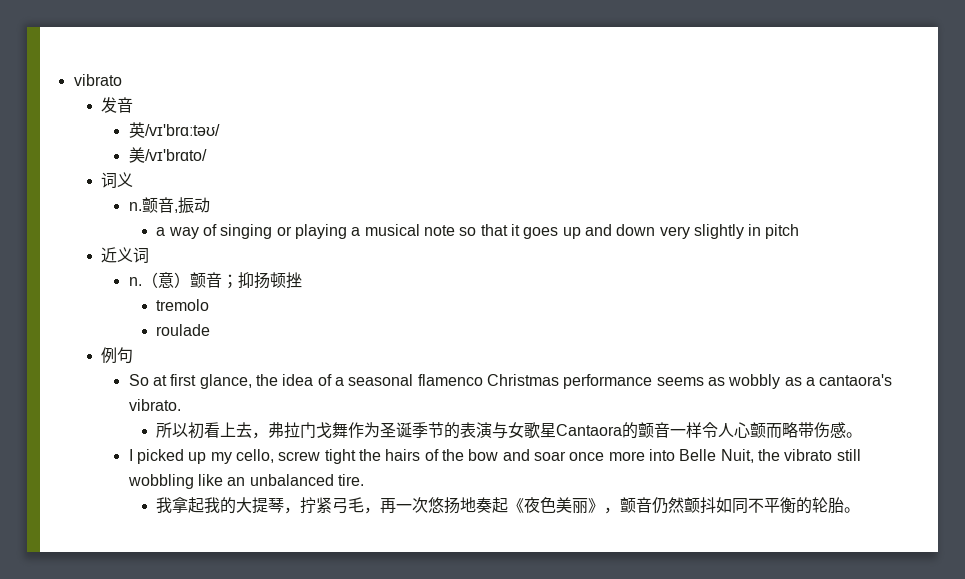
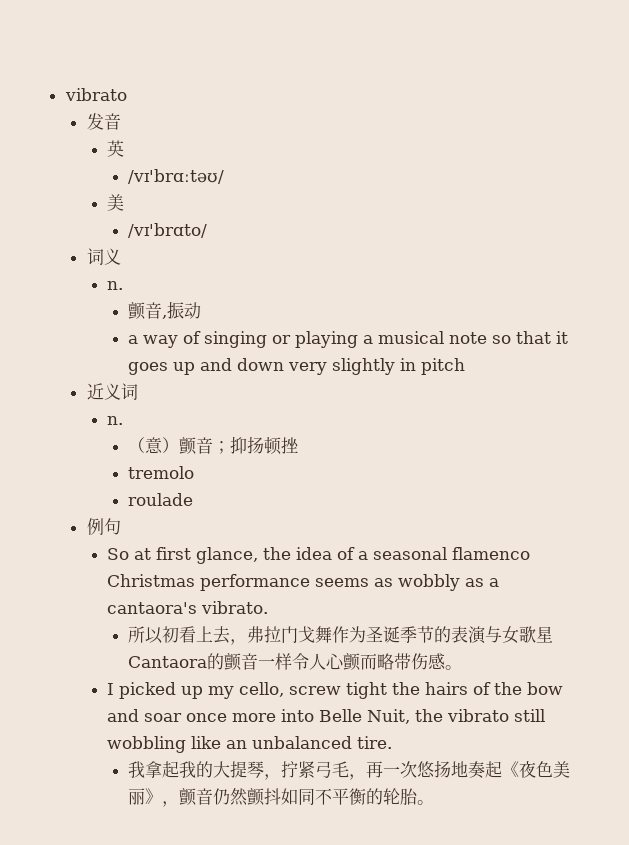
(145, 130) none -> (125, 148) //
(145, 155) none -> (125, 202) //
(142, 206) none -> (124, 285) //
(142, 281) none -> (124, 420) //

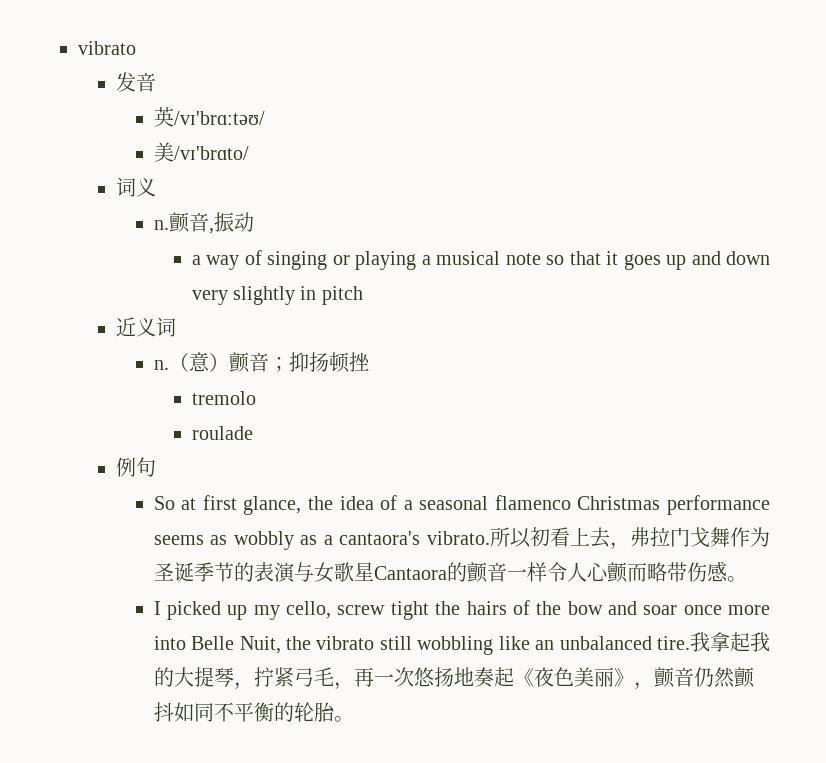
(125, 148) // -> (174, 117) none
(125, 202) // -> (174, 152) none
(124, 285) // -> (169, 225) none
(124, 420) // -> (169, 365) none
(269, 607) // -> (491, 538) none
(393, 742) // -> (691, 643) none

